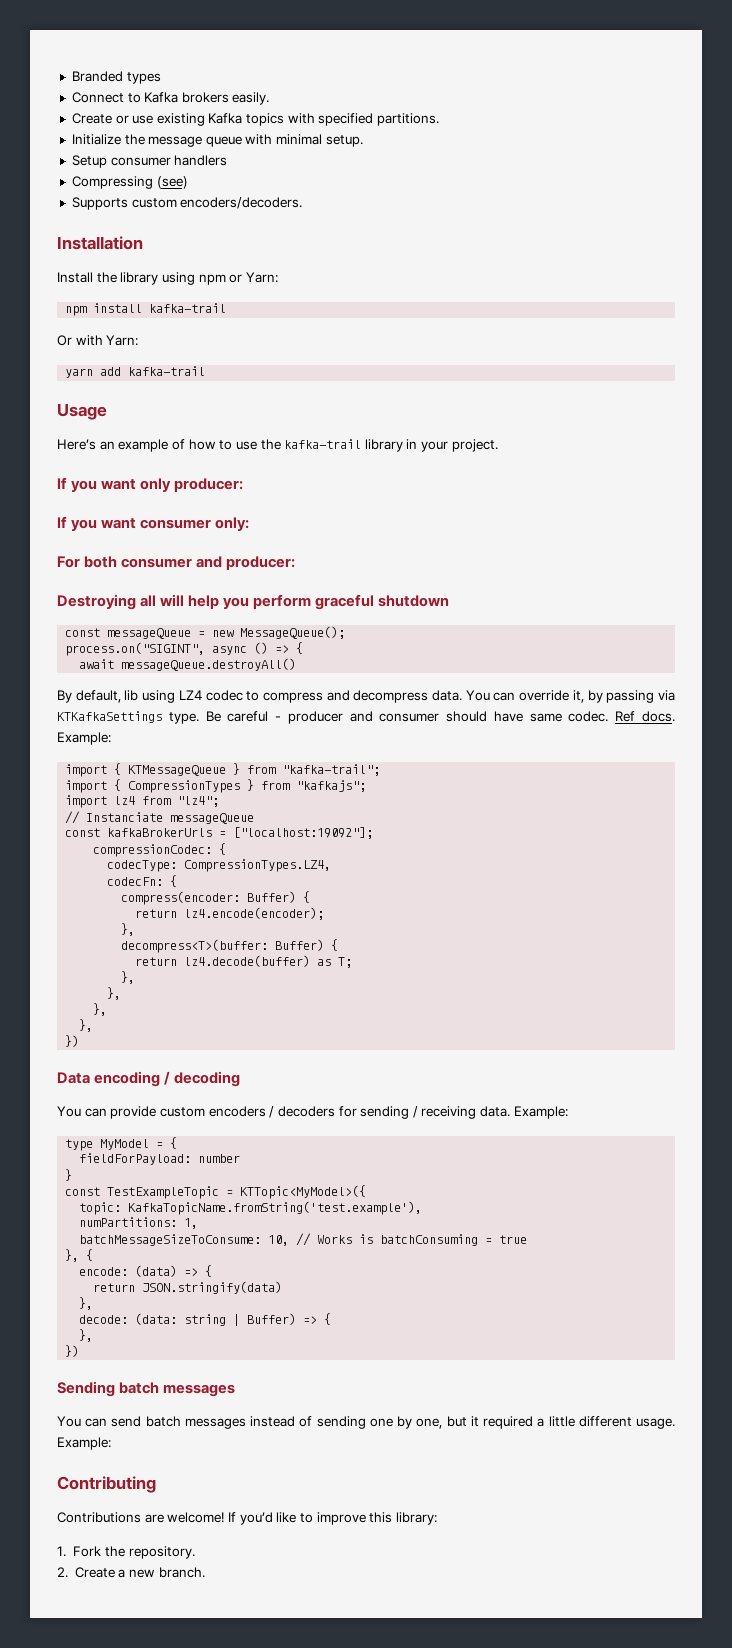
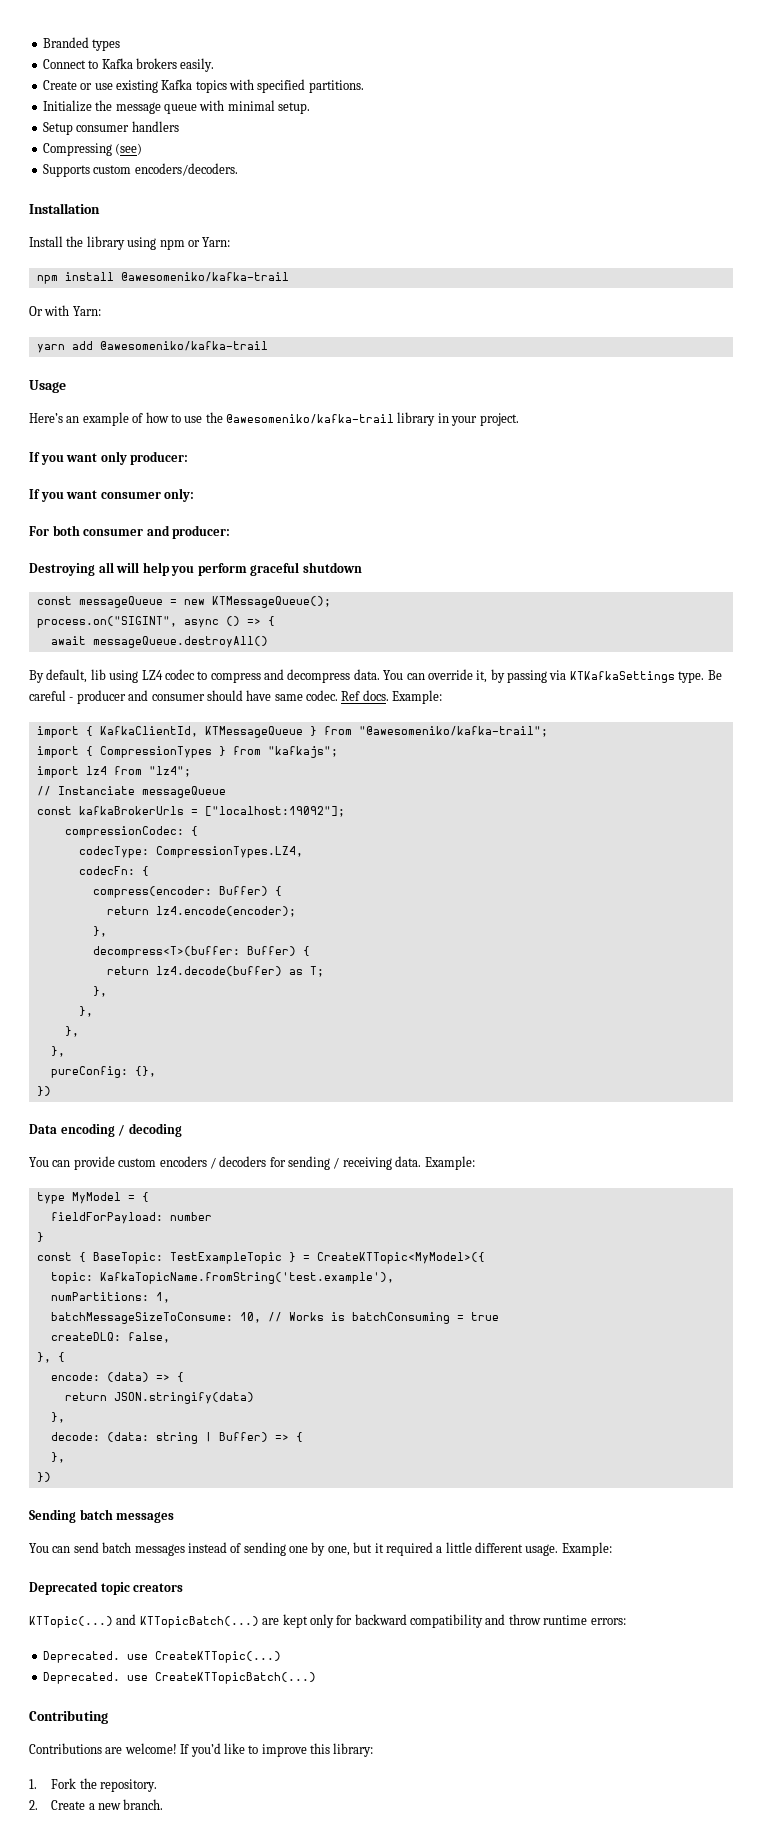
[149,303,227,313] kafka-trail -> [120,272,289,282] @awesomeniko/kafka-trail
[128,366,206,376] kafka-trail -> [99,341,268,351] @awesomeniko/kafka-trail
[284,439,362,449] kafka-trail -> [226,414,394,424] @awesomeniko/kafka-trail
[240,626,346,639] MessageQueue(); -> [211,596,331,608] KTMessageQueue();
(122, 769) none -> [99,726,198,737] KafkaClientId,
[282,764,381,776] "kafka-trail"; -> [358,726,548,737] "@awesomeniko/kafka-trail";
(94, 1025) none -> [50,1066,156,1078] // pureConfig: {},
[107,1185,367,1199] TestExampleTopic = KTTopic<MyModel>({ -> [78,1252,485,1264] { BaseTopic: TestExampleTopic } = CreateKTTopic<MyModel>({
(528, 1239) none -> [50,1332,170,1343] // createDLQ: false,
(111, 1443) none -> [29,1581,184,1595] [29,1614,626,1628] [42,1651,281,1663] [42,1672,316,1684] // Deprecated topic creators // KTTopic(...) and KTTopicBatch(...) are kept only for backward compatibility and throw runtime errors: // Deprecated. use CreateKTTopic(...) // Deprecated. use CreateKTTopicBatch(...)

